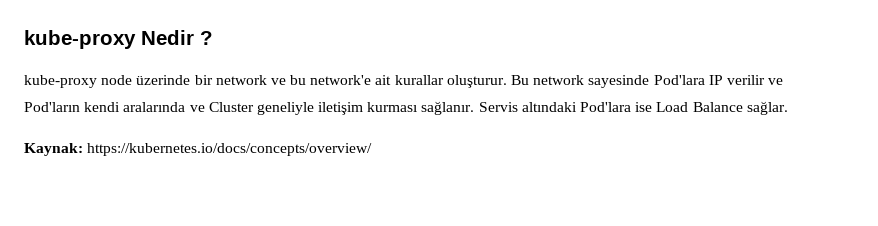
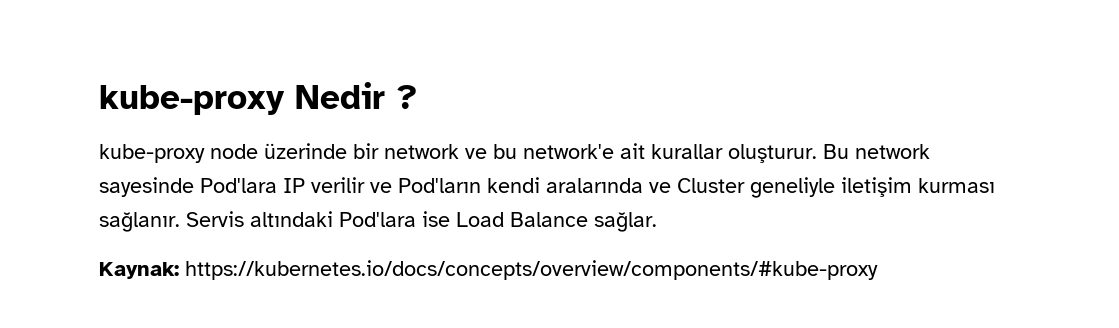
[87,143,373,156] https://kubernetes.io/docs/concepts/overview/ -> [185,260,878,280] https://kubernetes.io/docs/concepts/overview/components/#kube-proxy

